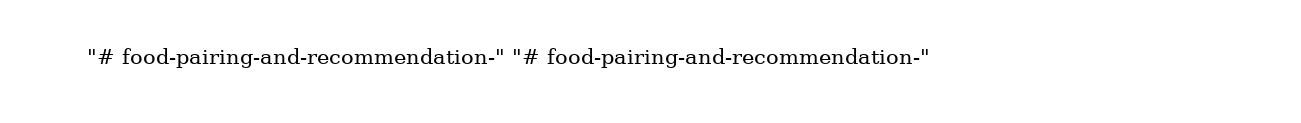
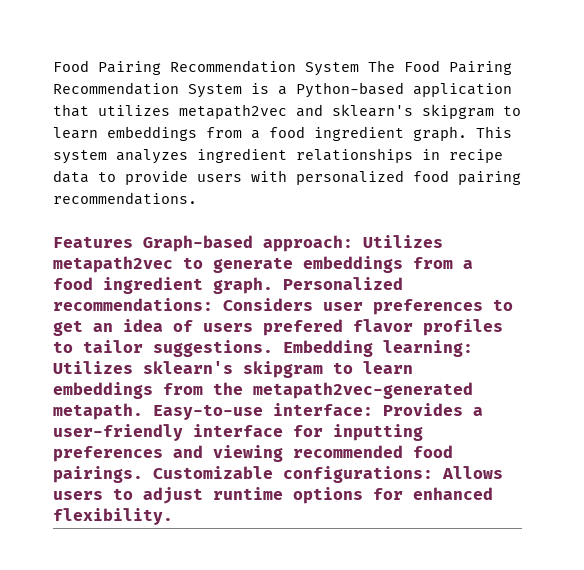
[87,48,930,68] "# food-pairing-and-recommendation-" "# food-pairing-and-recommendation-" -> [53,60,512,76] [53,82,512,98] [53,104,521,119] [53,126,512,141] [53,148,503,164] [53,170,521,185] [53,192,197,205] [53,235,443,252] [53,256,473,273] [53,277,403,294] [53,298,513,315] [53,319,503,336] [53,340,473,357] [53,361,413,378] [53,382,473,399] [53,403,483,420] [53,424,423,441] [53,445,453,462] [53,466,503,483] [53,487,493,504] [53,508,173,525] Food Pairing Recommendation System The Food Pairing Recommendation System is a Python-based application that utilizes metapath2vec and sklearn's skipgram to learn embeddings from a food ingredient graph. This system analyzes ingredient relationships in recipe data to provide users with personalized food pairing recommendations. // Features Graph-based approach: Utilizes metapath2vec to generate embeddings from a food ingredient graph. Personalized recommendations: Considers user preferences to get an idea of users prefered flavor profiles to tailor suggestions. Embedding learning: Utilizes sklearn's skipgram to learn embeddings from the metapath2vec-generated metapath. Easy-to-use interface: Provides a user-friendly interface for inputting preferences and viewing recommended food pairings. Customizable configurations: Allows users to adjust runtime options for enhanced flexibility.

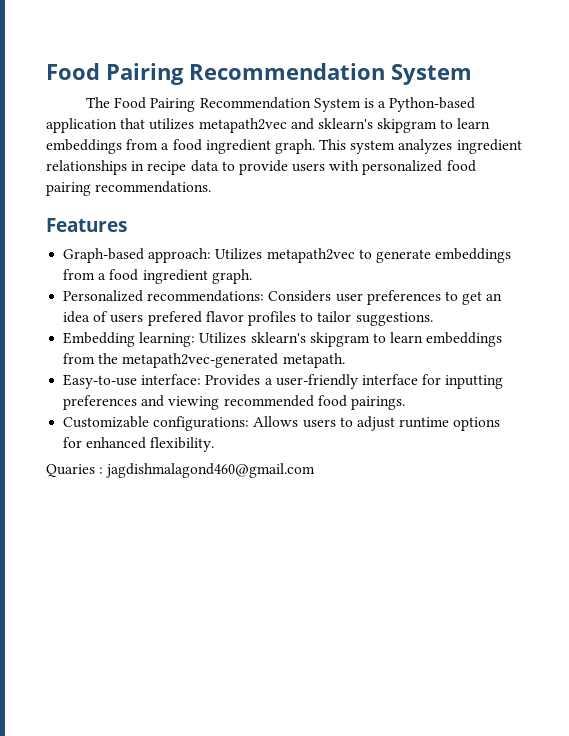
[53,60,359,76] Food Pairing Recommendation System -> [46,63,472,85] Food Pairing Recommendation System //
(133, 242) none -> (127, 225) //
(273, 285) none -> (252, 276) //
(273, 348) none -> (433, 319) //
(143, 411) none -> (345, 360) //
(143, 474) none -> (405, 403) //
(173, 516) none -> [46,463,316,478] // Quaries : jagdishmalagond460@gmail.com

